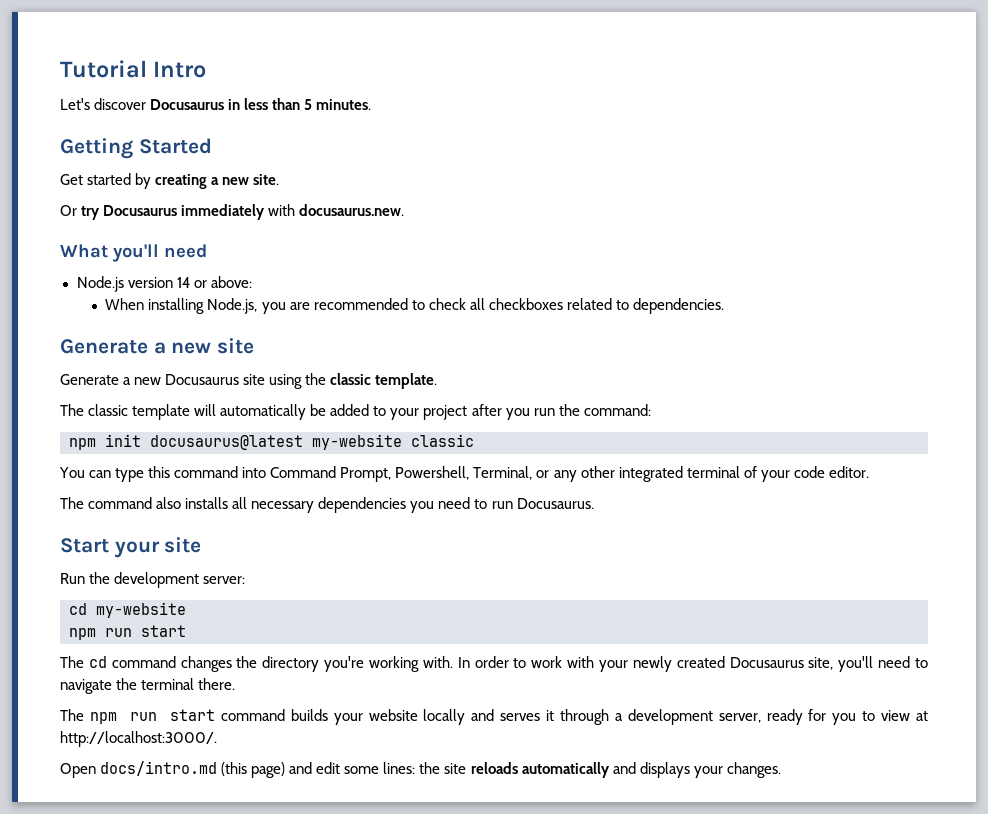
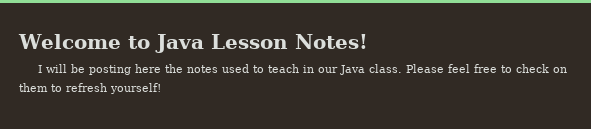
[60,60,207,78] [60,98,372,110] [60,138,212,159] [60,173,280,189] [60,204,405,220] [60,244,207,262] [76,276,252,292] [105,298,724,314] [60,338,255,354] [60,373,438,389] [60,404,651,420] [69,434,474,450] [59,466,869,482] [60,497,594,513] [60,537,202,558] [60,572,246,588] [69,602,186,618] [69,625,186,640] [60,656,929,672] [60,678,236,694] [60,709,929,725] [60,731,217,747] [60,761,781,778] Tutorial Intro // Let's discover Docusaurus in less than 5 minutes. // Getting Started // Get started by creating a new site. // Or try Docusaurus immediately with docusaurus.new. // What you'll need // Node.js version 14 or above: // When installing Node.js, you are recommended to check all checkboxes related to dependencies. // Generate a new site // Generate a new Docusaurus site using the classic template. // The classic template will automatically be added to your project after you run the command: // npm init docusaurus@latest my-website classic // You can type this command into Command Prompt, Powershell, Terminal, or any other integrated terminal of your code editor. // The command also installs all necessary dependencies you need to run Docusaurus. // Start your site // Run the development server: // cd my-website // npm run start // The cd command changes the directory you're working with. In order to work with your newly created Docusaurus site, you'll need to navigate the terminal there. // The npm run start command builds your website locally and serves it through a development server, ready for you to view at http://localhost:3000/. // Open docs/intro.md (this page) and edit some lines: the site reloads automatically and displays your changes. -> [18,34,368,53] [38,64,568,75] [19,83,161,94] Welcome to Java Lesson Notes! // I will be posting here the notes used to teach in our Java class. Please feel free to check on them to refresh yourself!

